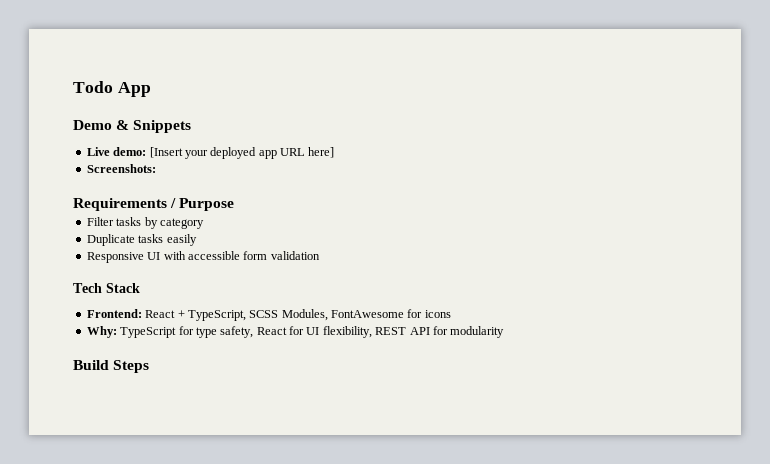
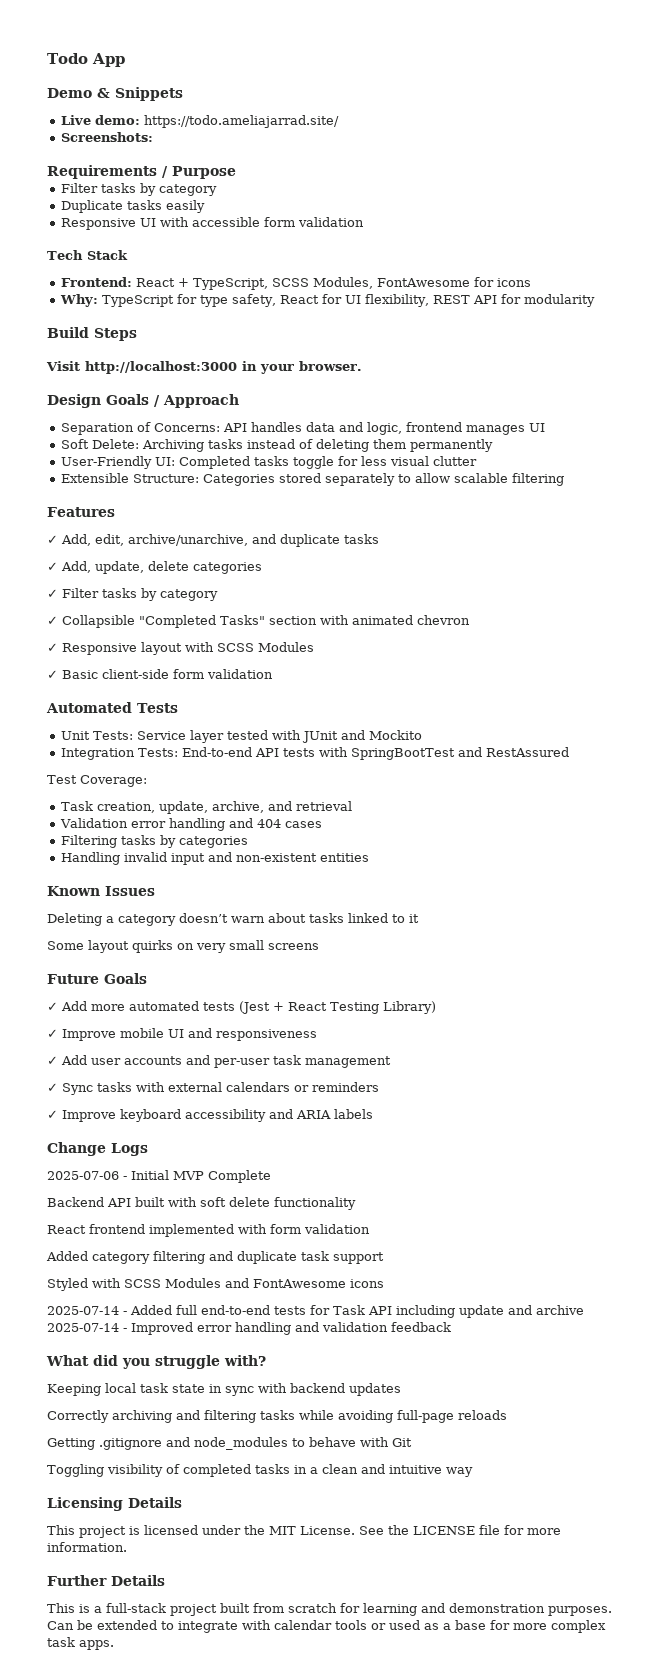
[149,147,335,159] [Insert your deployed app URL here] -> [143,115,339,128] https://todo.ameliajarrad.site/
(150, 366) none -> [46,361,362,374] [47,394,239,408] [60,422,545,435] [60,439,493,452] [60,456,477,469] [60,473,564,486] [47,507,115,517] [47,534,379,547] [47,561,262,574] [47,588,218,601] [47,615,470,628] [47,642,314,655] [47,669,273,679] [46,702,178,713] [60,730,422,743] [60,747,569,760] [47,775,147,787] [60,801,352,814] [59,818,322,831] [60,835,248,848] [60,852,369,865] [47,886,155,896] [47,913,419,926] [47,940,319,953] [47,973,147,984] [47,1001,436,1014] [47,1028,317,1041] [47,1055,391,1068] [47,1082,379,1095] [47,1109,373,1122] [47,1142,148,1156] [47,1170,271,1183] [47,1197,356,1210] [47,1224,370,1237] [46,1251,384,1264] [47,1278,384,1291] [47,1305,584,1318] [47,1322,451,1335] [46,1355,266,1369] [47,1383,401,1396] [47,1410,507,1423] [47,1437,412,1450] [47,1464,473,1477] [47,1497,182,1511] [47,1525,561,1538] [47,1542,127,1552] [47,1575,165,1586] [47,1603,612,1616] [47,1620,606,1633] [47,1637,114,1650] // Visit http://localhost:3000 in your browser. // Design Goals / Approach // Separation of Concerns: API handles data and logic, frontend manages UI // Soft Delete: Archiving tasks instead of deleting them permanently // User-Friendly UI: Completed tasks toggle for less visual clutter // Extensible Structure: Categories stored separately to allow scalable filtering // Features // ✓ Add, edit, archive/unarchive, and duplicate tasks // ✓ Add, update, delete categories // ✓ Filter tasks by category // ✓ Collapsible "Completed Tasks" section with animated chevron // ✓ Responsive layout with SCSS Modules // ✓ Basic client-side form validation // Automated Tests // Unit Tests: Service layer tested with JUnit and Mockito // Integration Tests: End-to-end API tests with SpringBootTest and RestAssured // Test Coverage: // Task creation, update, archive, and retrieval // Validation error handling and 404 cases // Filtering tasks by categories // Handling invalid input and non-existent entities // Known Issues // Deleting a category doesn’t warn about tasks linked to it // Some layout quirks on very small screens // Future Goals // ✓ Add more automated tests (Jest + React Testing Library) // ✓ Improve mobile UI and responsiveness // ✓ Add user accounts and per-user task management // ✓ Sync tasks with external calendars or reminders // ✓ Improve keyboard accessibility and ARIA labels // Change Logs // 2025-07-06 - Initial MVP Complete // Backend API built with soft delete functionality // React frontend implemented with form validation // Added category filtering and duplicate task support // Styled with SCSS Modules and FontAwesome icons // 2025-07-14 - Added full end-to-end tests for Task API including update and archive 2025-07-14 - Improved error handling and validation feedback // What did you struggle with? // Keeping local task state in sync with backend updates // Correctly archiving and filtering tasks while avoiding full-page reloads // Getting .gitignore and node_modules to behave with Git // Toggling visibility of completed tasks in a clean and intuitive way // Licensing Details // This project is licensed under the MIT License. See the LICENSE file for more information. // Further Details // This is a full-stack project built from scratch for learning and demonstration purposes. Can be extended to integrate with calendar tools or used as a base for more complex task apps.

